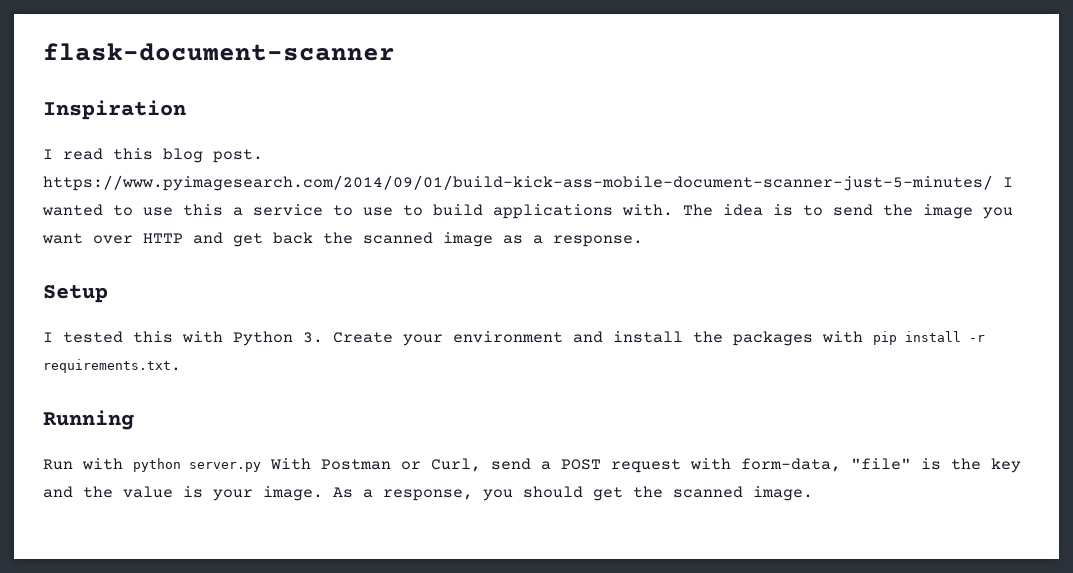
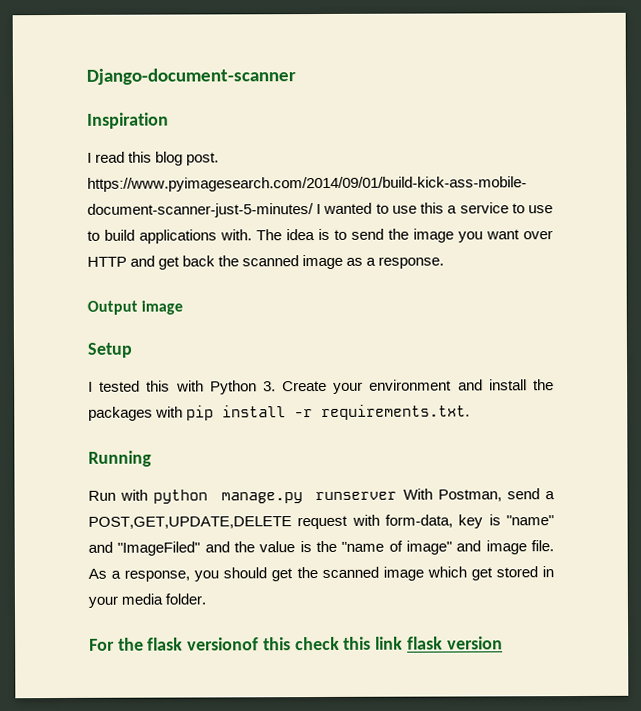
[43,43,395,61] flask-document-scanner -> [86,68,296,85] Django-document-scanner
(643, 241) none -> [87,300,184,315] // Output image
[189,458,481,472] server.py With Postman or Curl, -> [220,488,502,504] manage.py runserver With Postman,
[561,459,601,470] POST -> [88,516,292,529] POST,GET,UPDATE,DELETE
[851,458,1021,473] [43,486,323,501] "file" is the key and the value is your image. -> [458,514,554,529] [88,540,554,556] key is "name" and "ImageFiled" and the value is the "name of image" and image file.
[753,486,813,501] image. -> [382,566,554,581] [88,593,207,608] [89,636,503,651] image which get stored in your media folder. // For the flask versionof this check this link flask version

